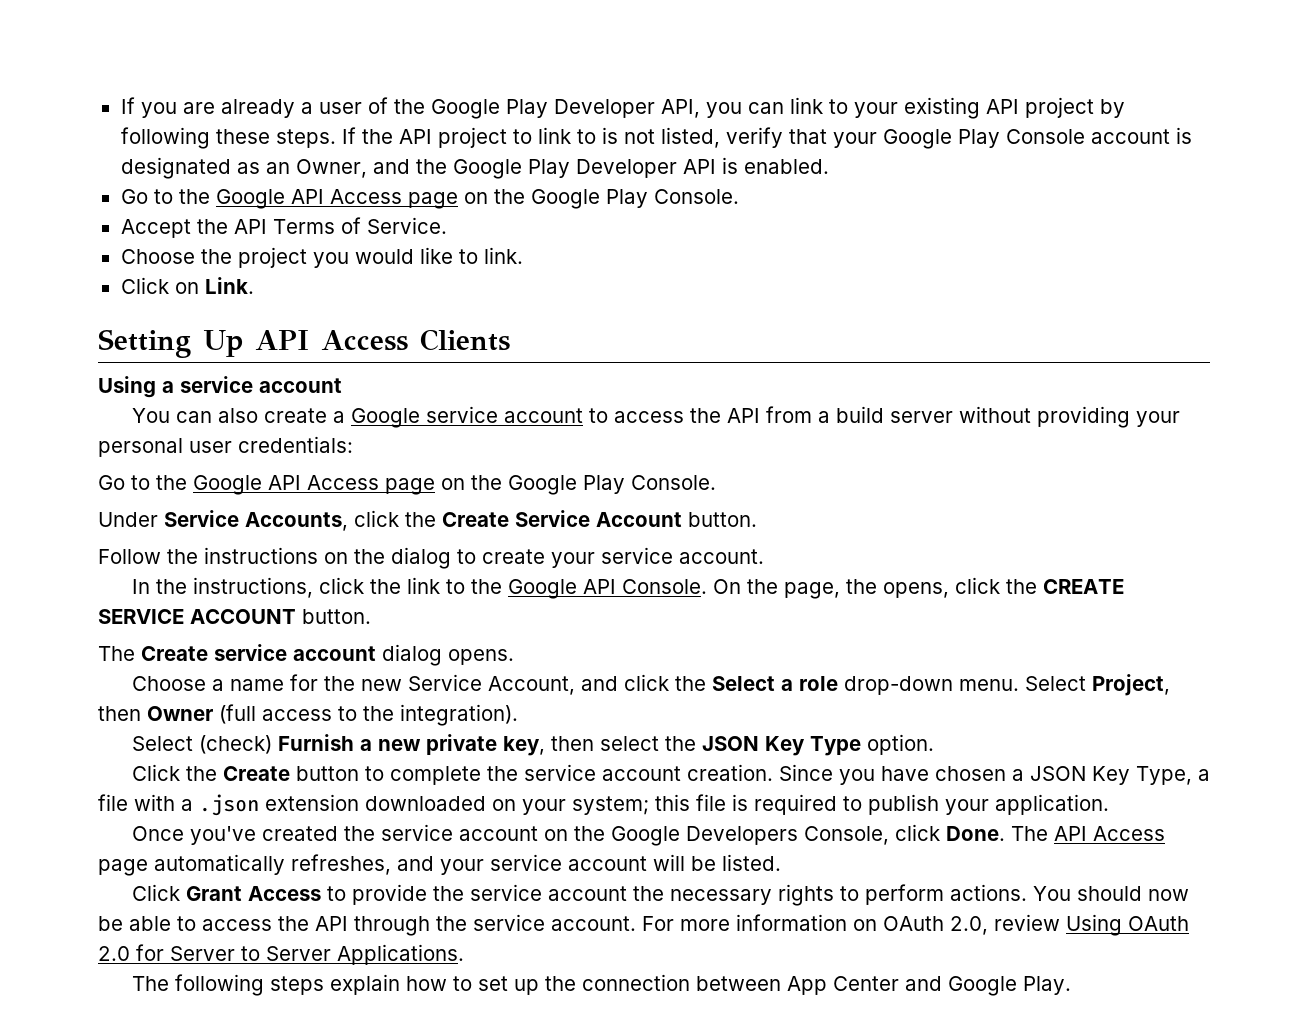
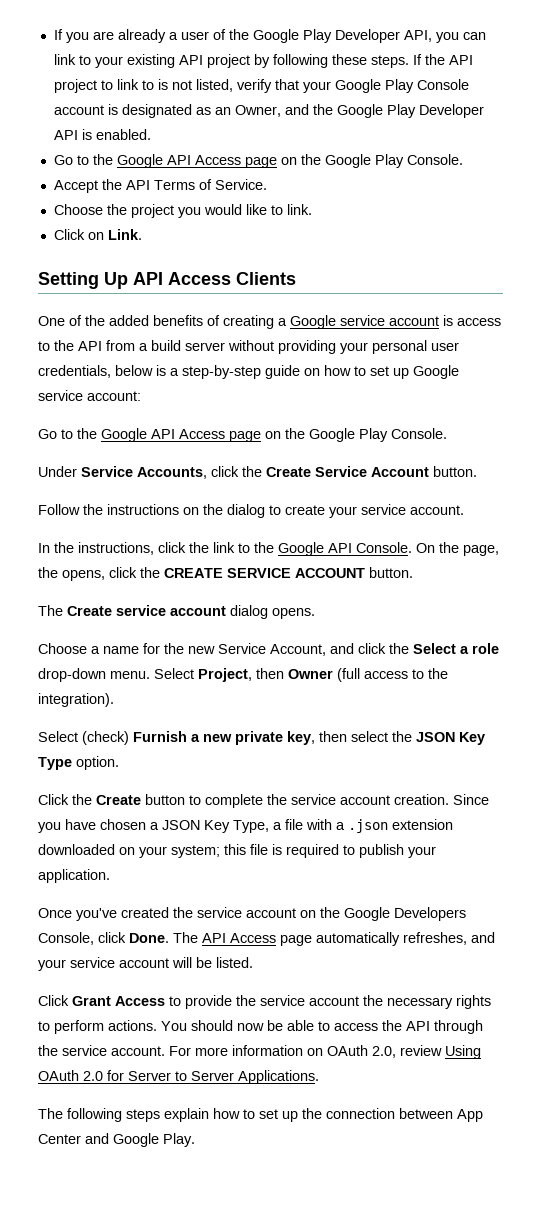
[98,376,342,398] [131,408,327,423] Using a service account // You can also create -> [38,315,274,329] One of the added benefits of creating
[588,408,684,423] to access -> [443,315,501,326] [38,341,50,351] is access to
[238,436,353,453] credentials: -> [38,365,459,379] [38,390,141,401] credentials, below is a step-by-step guide on how to set up Google service account:

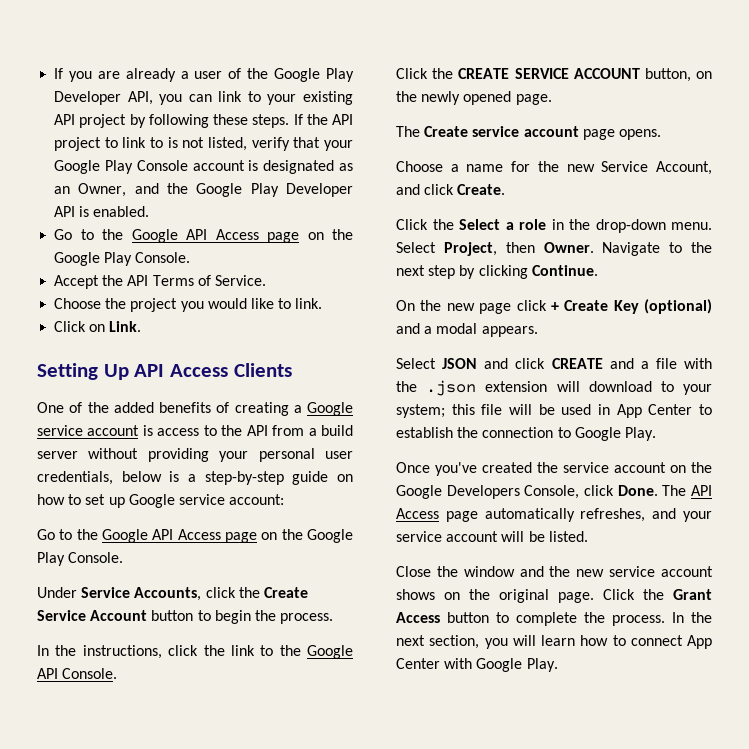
[433,466,477,477] [38,504,464,518] button. // Follow the instructions on the dialog to create your service account. -> [151,610,334,624] button to begin the process.
[416,542,499,556] [38,567,413,581] On the page, the opens, click the CREATE SERVICE ACCOUNT button. -> [396,68,712,82] [396,91,552,105] // Click the CREATE SERVICE ACCOUNT button, on the newly opened page.
[230,605,268,619] dialog -> [582,129,615,140] page
(386, 648) none -> [457,184,506,195] [396,219,428,230] Create. // Click
(499, 648) none -> [551,219,590,230] in the
[288,668,448,682] [38,693,114,707] [38,731,485,745] [38,756,119,770] [38,794,489,808] [38,819,269,833] Owner (full access to the integration). // Select (check) Furnish a new private key, then select the JSON Key Type option. // Click the Create button to complete the service account creation. Since you have chosen a JSON Key Type, -> [543,242,712,256] [396,265,598,279] [396,299,712,314] [396,323,538,337] [396,358,634,369] Owner. Navigate to the next step by clicking Continue. // On the new page click + Create Key (optional) and a modal appears. // Select JSON and click CREATE and
[336,822,345,830] a -> [396,381,417,392] the
[38,844,135,855] downloaded on -> [556,381,674,392] will download to
[272,844,436,858] [38,869,110,883] is required to publish your application. -> [509,404,712,418] [396,427,656,441] will be used in App Center to establish the connection to Google Play.
[38,995,491,1009] [38,1020,483,1034] [38,1045,481,1059] [38,1070,319,1084] [38,1108,483,1122] [38,1133,109,1144] Click Grant Access to provide the service account the necessary rights to perform actions. You should now be able to access the API through the service account. For more information on OAuth 2.0, review Using OAuth 2.0 for Server to Server Applications. // The following steps explain how to set up the connection between App Center and -> [396,566,713,577] [396,589,712,603] [396,612,712,626] [396,635,712,649] [396,658,473,669] Close the window and the new service account shows on the original page. Click the Grant Access button to complete the process. In the next section, you will learn how to connect App Center with

